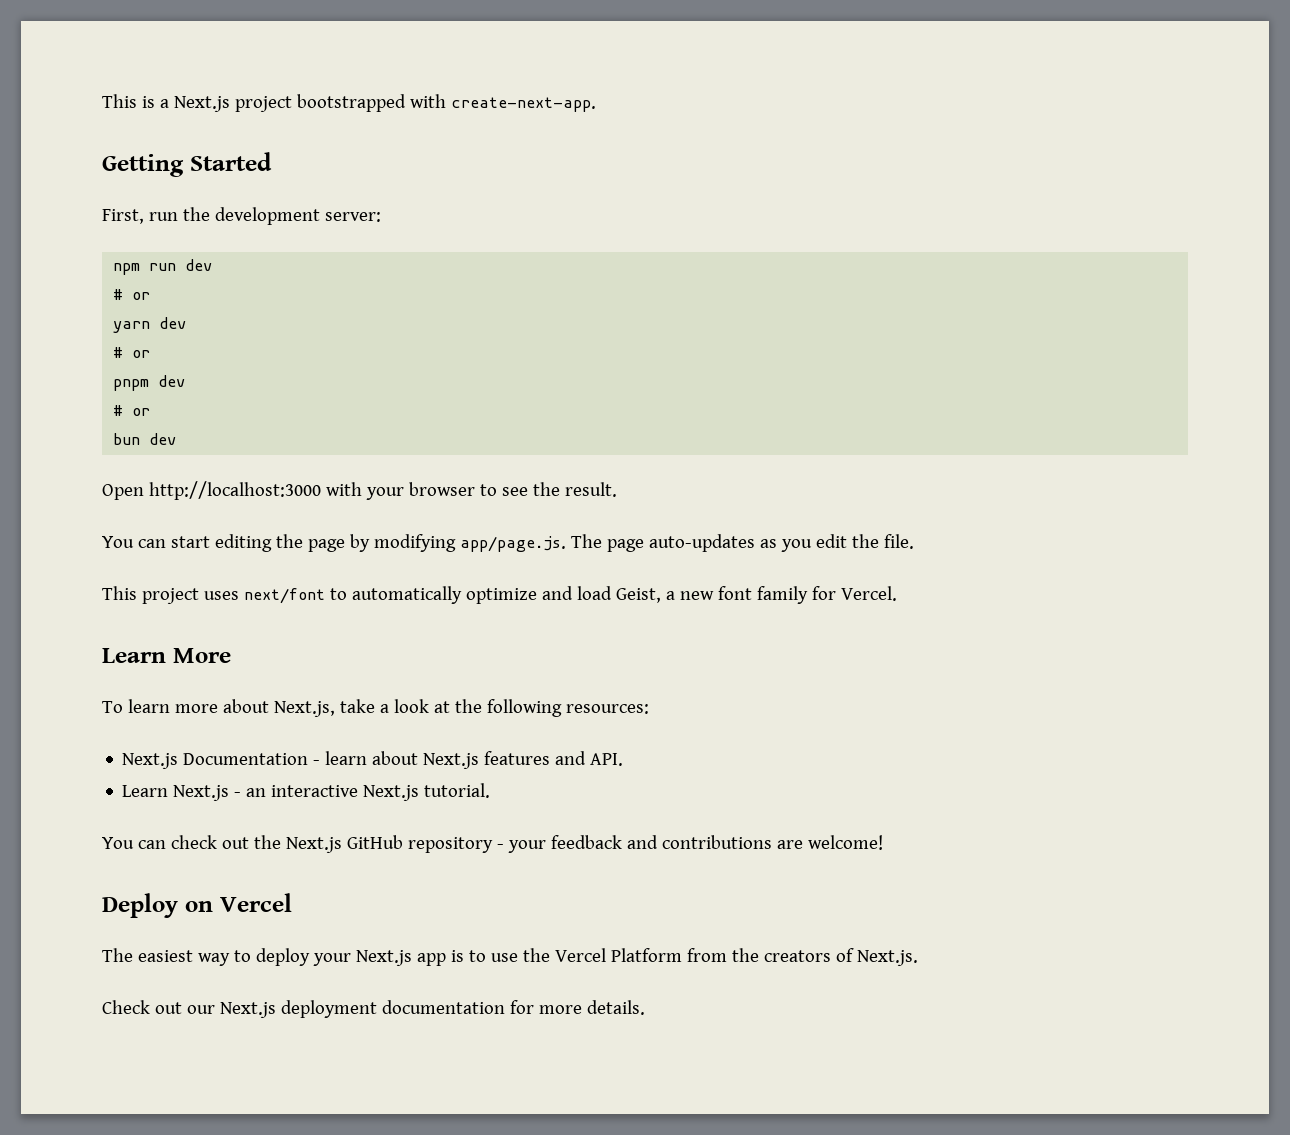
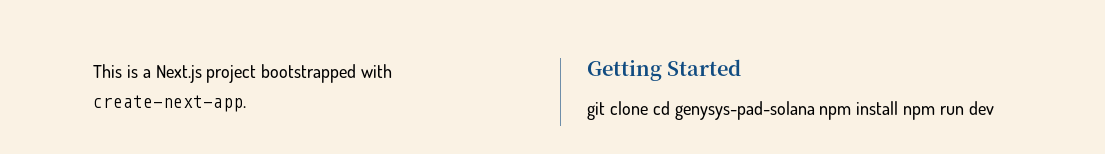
[102,207,381,225] [113,259,213,275] [113,289,151,300] [113,317,187,333] [113,347,151,358] [113,375,186,391] [113,405,151,416] [113,433,177,445] [102,481,617,500] [102,534,914,552] [102,586,897,604] [102,648,231,663] [102,699,649,717] [122,751,624,769] [122,783,491,801] [102,835,883,853] [102,893,292,918] [102,948,918,966] [102,1000,645,1018] First, run the development server: // npm run dev // # or // yarn dev // # or // pnpm dev // # or // bun dev // Open http://localhost:3000 with your browser to see the result. // You can start editing the page by modifying app/page.js. The page auto-updates as you edit the file. // This project uses next/font to automatically optimize and load Geist, a new font family for Vercel. // Learn More // To learn more about Next.js, take a look at the following resources: // Next.js Documentation - learn about Next.js features and API. // Learn Next.js - an interactive Next.js tutorial. // You can check out the Next.js GitHub repository - your feedback and contributions are welcome! // Deploy on Vercel // The easiest way to deploy your Next.js app is to use the Vercel Platform from the creators of Next.js. // Check out our Next.js deployment documentation for more details. -> [587,101,994,120] git clone cd genysys-pad-solana npm install npm run dev

